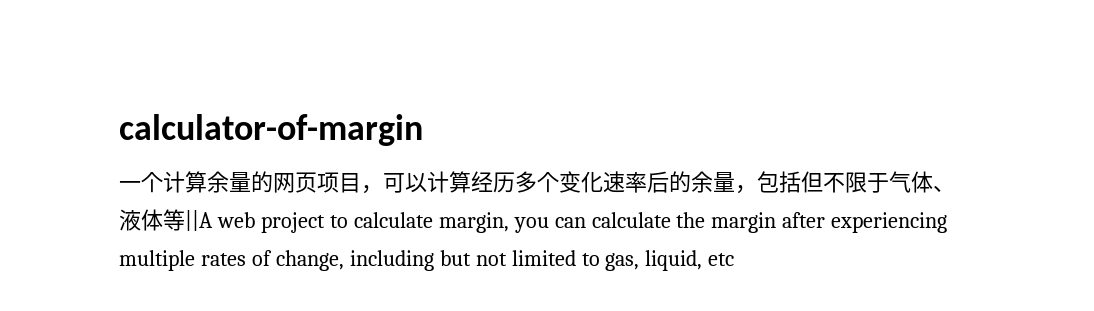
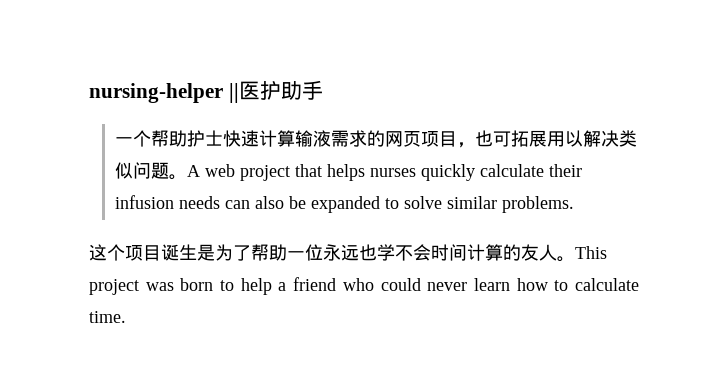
[119,114,423,146] [119,171,955,194] [119,209,948,233] [119,250,735,271] calculator-of-margin // 一个计算余量的网页项目，可以计算经历多个变化速率后的余量，包括但不限于气体、液体等||A web project to calculate margin, you can calculate the margin after experiencing multiple rates of change, including but not limited to gas, liquid, etc -> [89,80,323,103] [114,130,637,148] [114,162,582,181] [114,195,574,213] [89,244,607,262] [89,277,639,295] [89,311,126,323] nursing-helper ||医护助手 // 一个帮助护士快速计算输液需求的网页项目，也可拓展用以解决类似问题。A web project that helps nurses quickly calculate their infusion needs can also be expanded to solve similar problems. // 这个项目诞生是为了帮助一位永远也学不会时间计算的友人。This project was born to help a friend who could never learn how to calculate time.

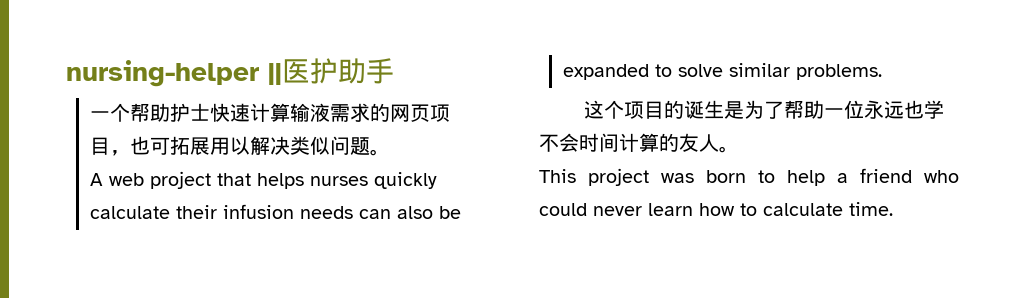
(187, 177) none -> (391, 152) //
(161, 253) none -> [663,100,684,119] 的
(575, 259) none -> (739, 149) //

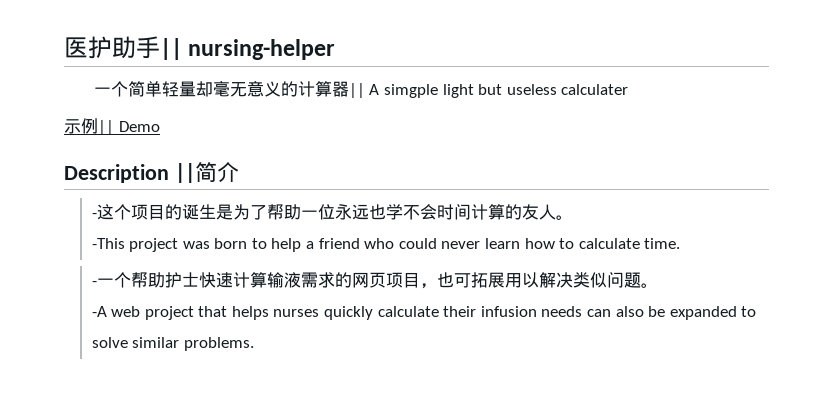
[66,60,282,87] nursing-helper || -> (64, 47) none
[90,103,131,122] // 一个 -> [160,38,336,60] [93,80,629,98] [64,118,160,135] [64,162,239,183] [91,204,573,220] [91,238,681,252] [91,272,131,288] || nursing-helper // 一个简单轻量却毫无意义的计算器|| A simgple light but useless calculater // 示例|| Demo // Description ||简介 // -这个项目的诞生是为了帮助一位永远也学不会时间计算的友人。 // -This project was born to help a friend who could never learn how to calculate time. // -一个
[90,173,104,186] A -> [91,306,107,317] -A
[583,100,944,119] [539,133,739,153] [539,168,959,186] [539,202,893,216] // 这个项目的诞生是为了帮助一位永远也学不会时间计算的友人。 // This project was born to help a friend who could never learn how to calculate time. -> (254, 344) none

